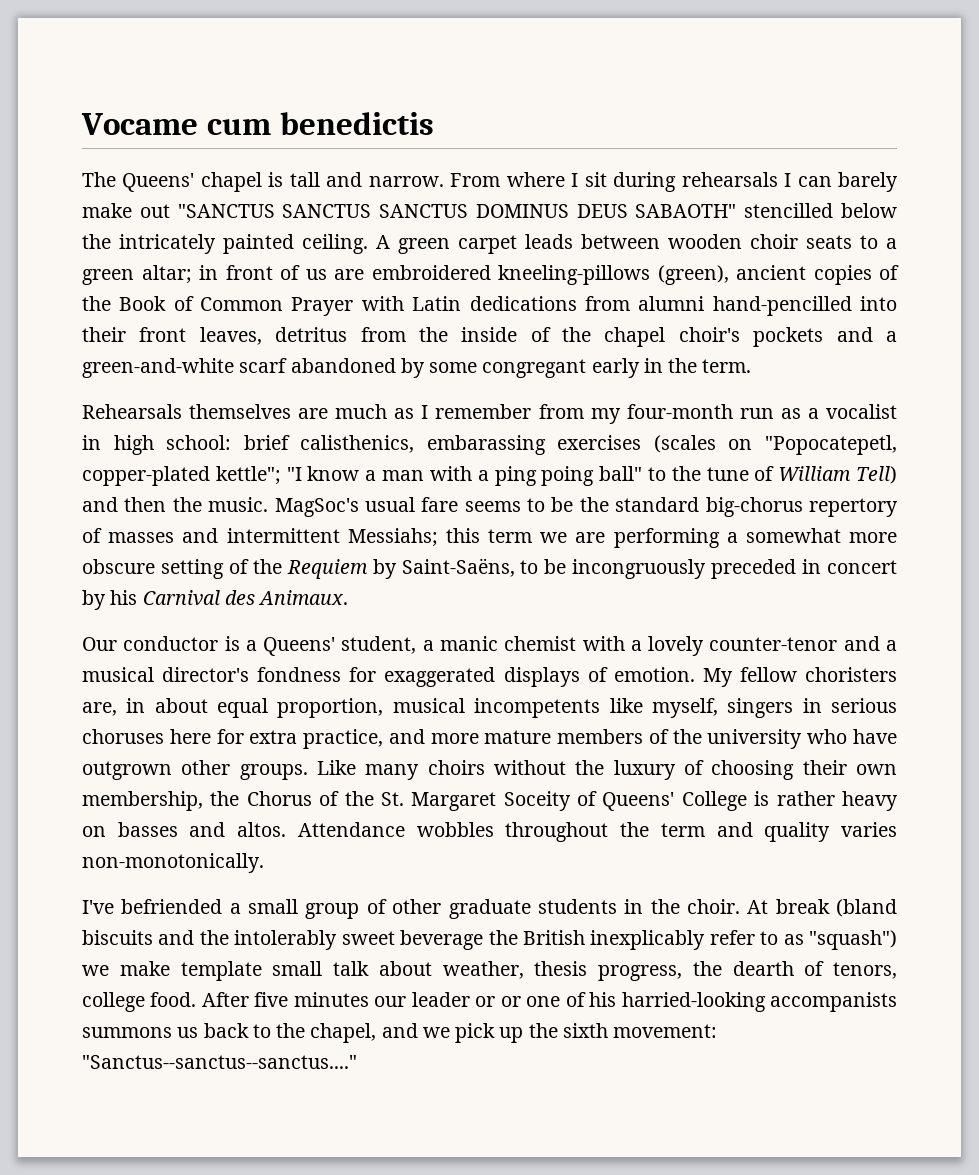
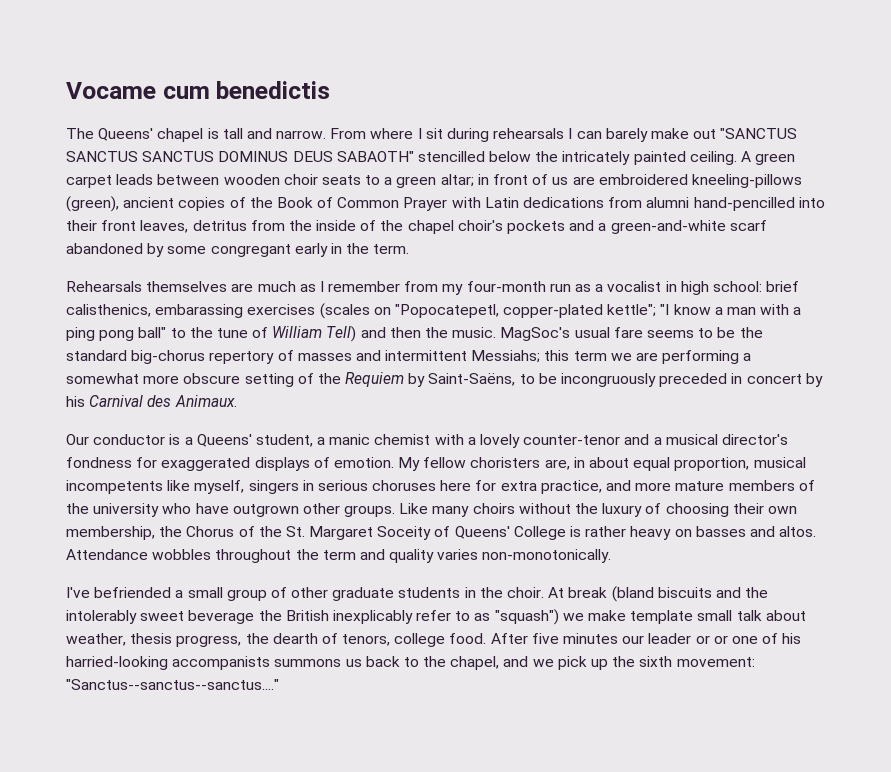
[541,466,595,486] poing -> [99,330,135,341] pong

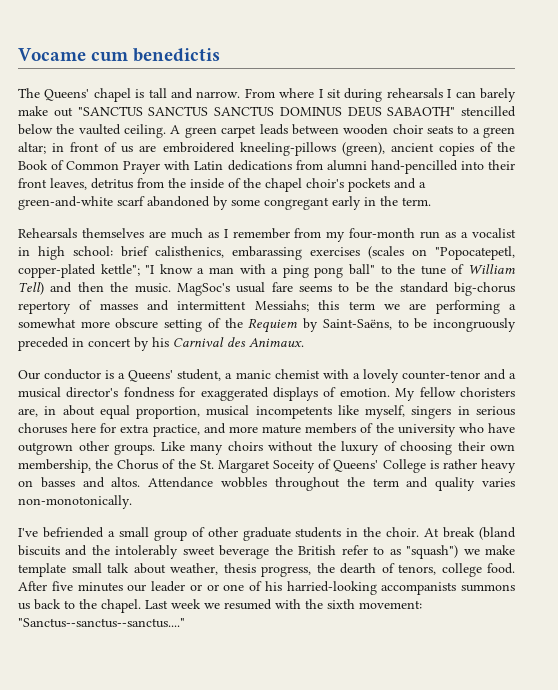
[562,151,686,165] intricately painted -> [78,124,121,135] vaulted
[332,610,413,624] inexplicably -> (337, 550) none
[450,656,609,670] chapel, and we pick up -> [101,599,301,613] chapel. Last week we resumed with

